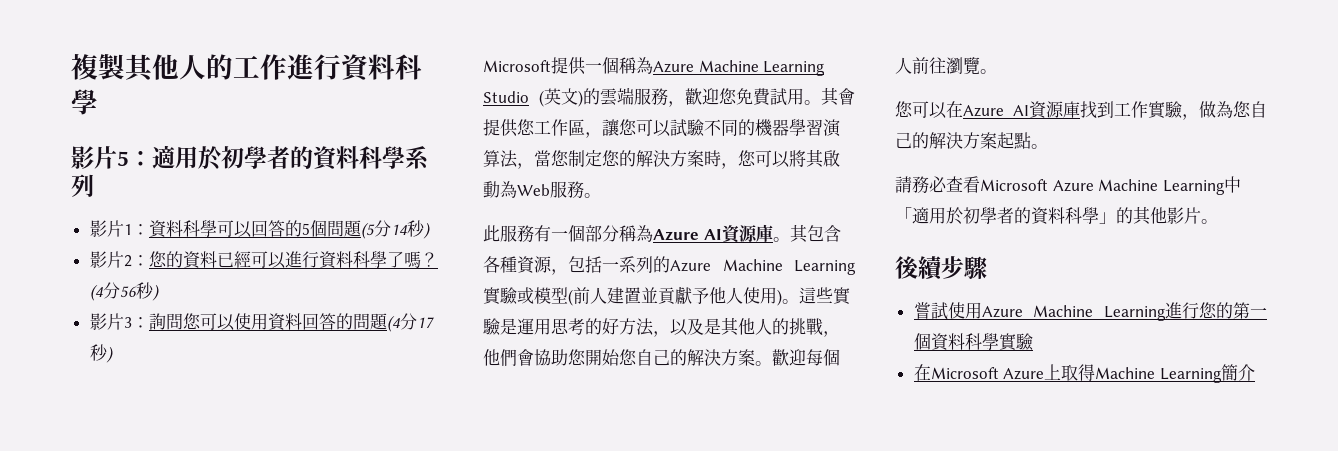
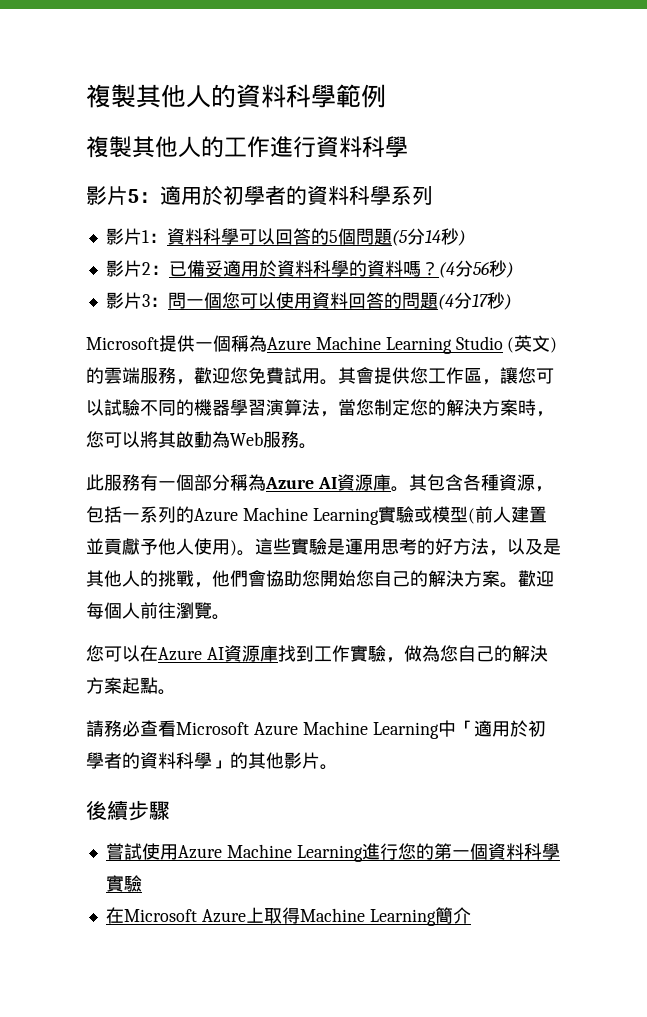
[71,54,233,82] 複製其他人的 -> [86,84,386,108] [86,136,224,158] 複製其他人的資料科學範例 // 複製其他人的
[148,251,404,269] 您的資料已經可以進行資料科學了 -> [168,260,403,277] 已備妥適用於資料科學的資料
[148,313,183,330] 詢問 -> [167,292,222,309] 問一個

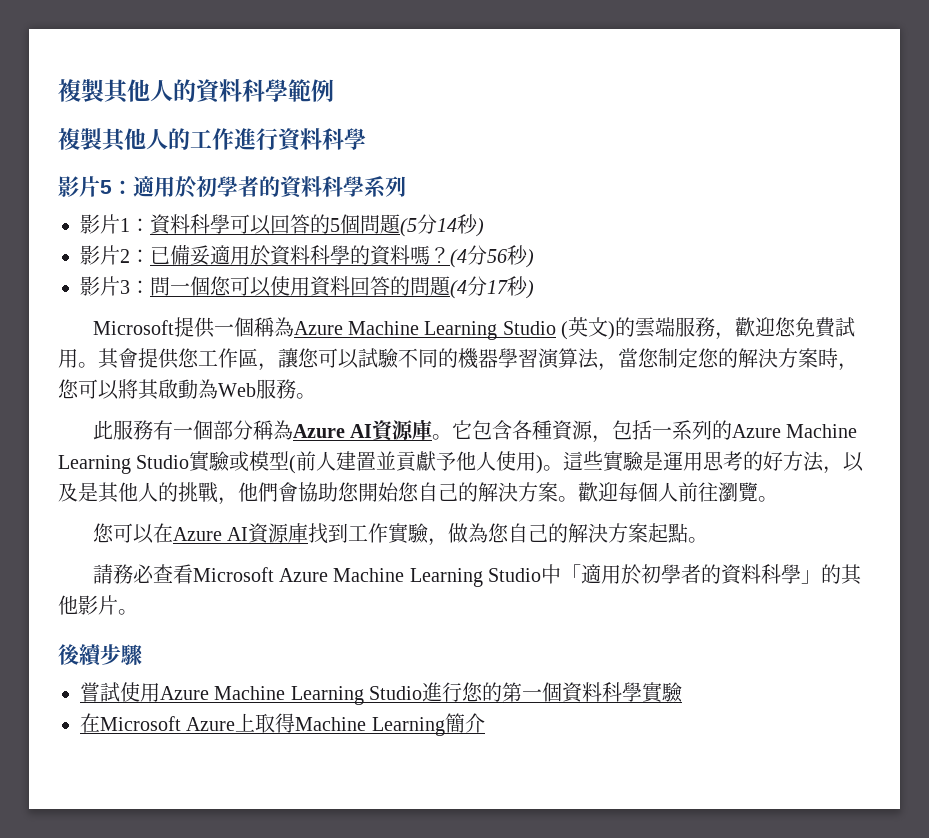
[408,474,427,491] 其 -> [452,420,473,439] 它
(379, 516) none -> [136,455,190,469] Studio
(439, 730) none -> [488,568,542,582] Studio
(363, 853) none -> [369,686,423,700] Studio

